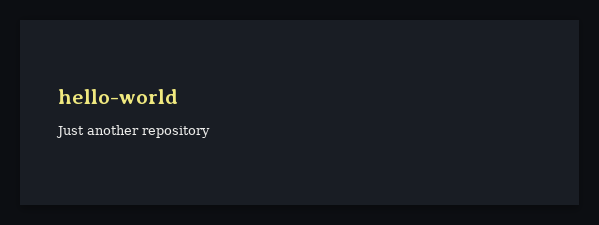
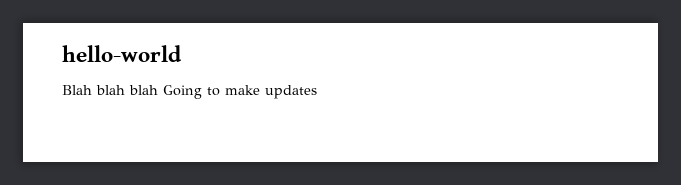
[56,125,210,138] Just another repository -> [62,85,317,99] Blah blah blah Going to make updates

